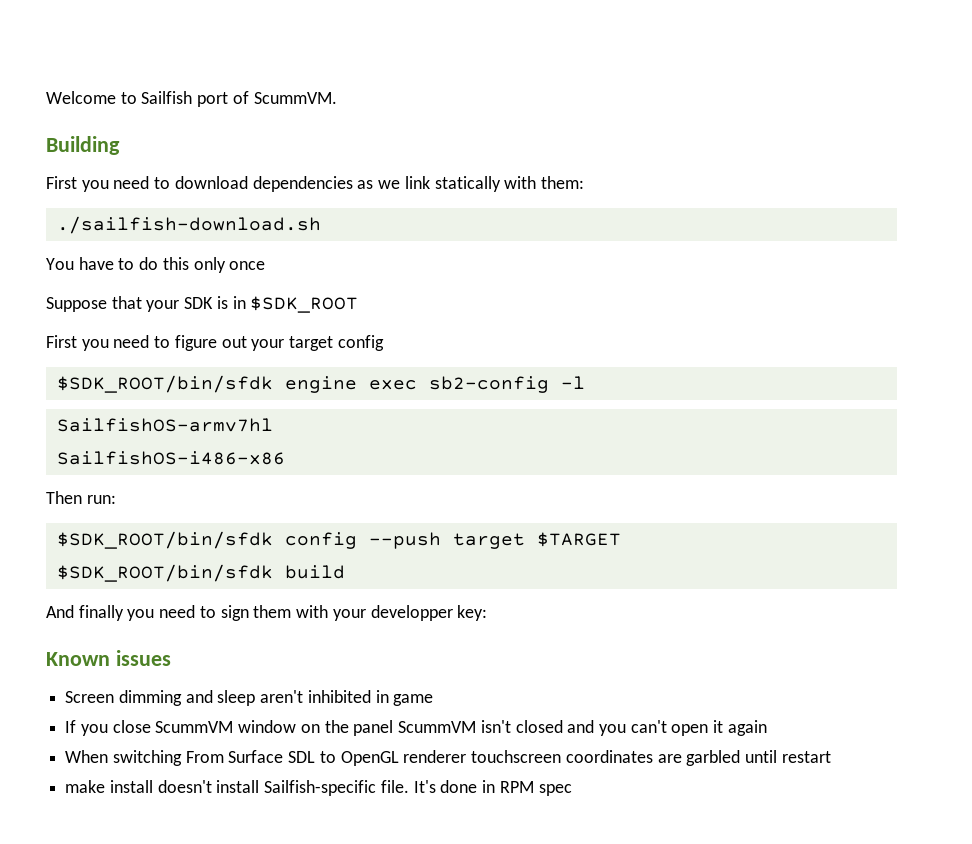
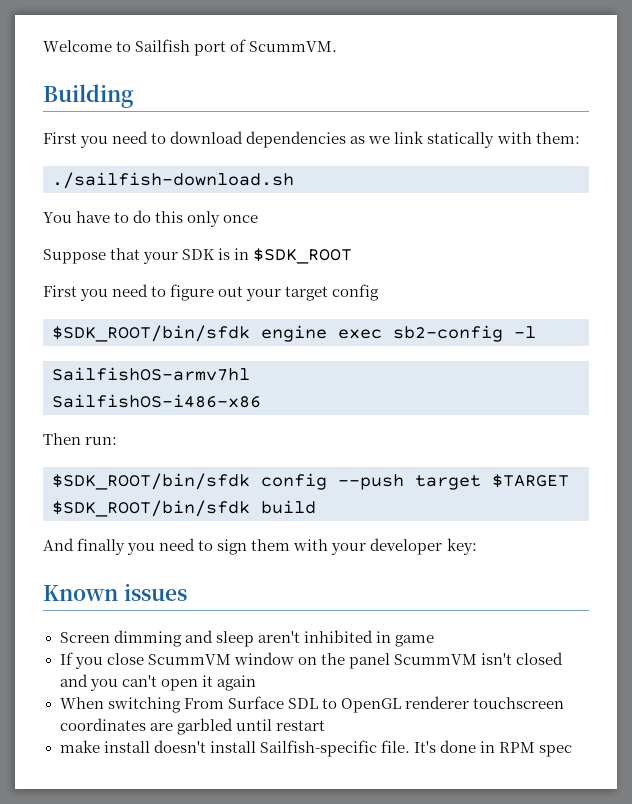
[370,605,453,621] developper -> [370,538,443,555] developer

